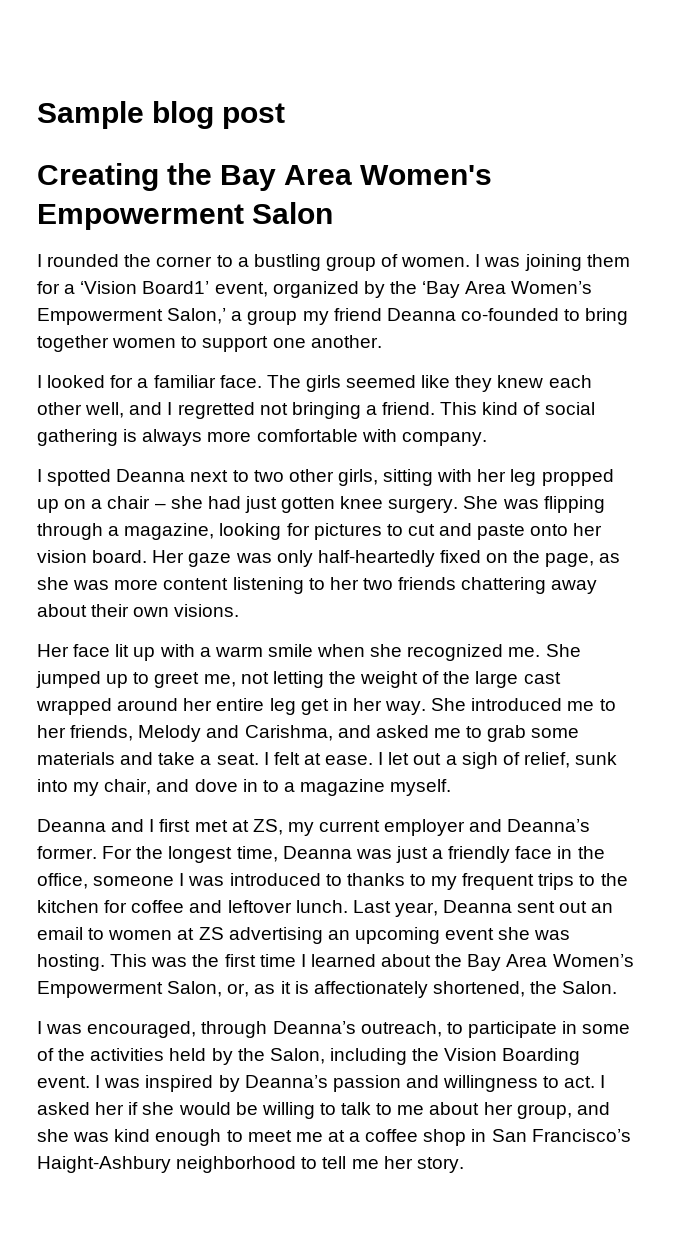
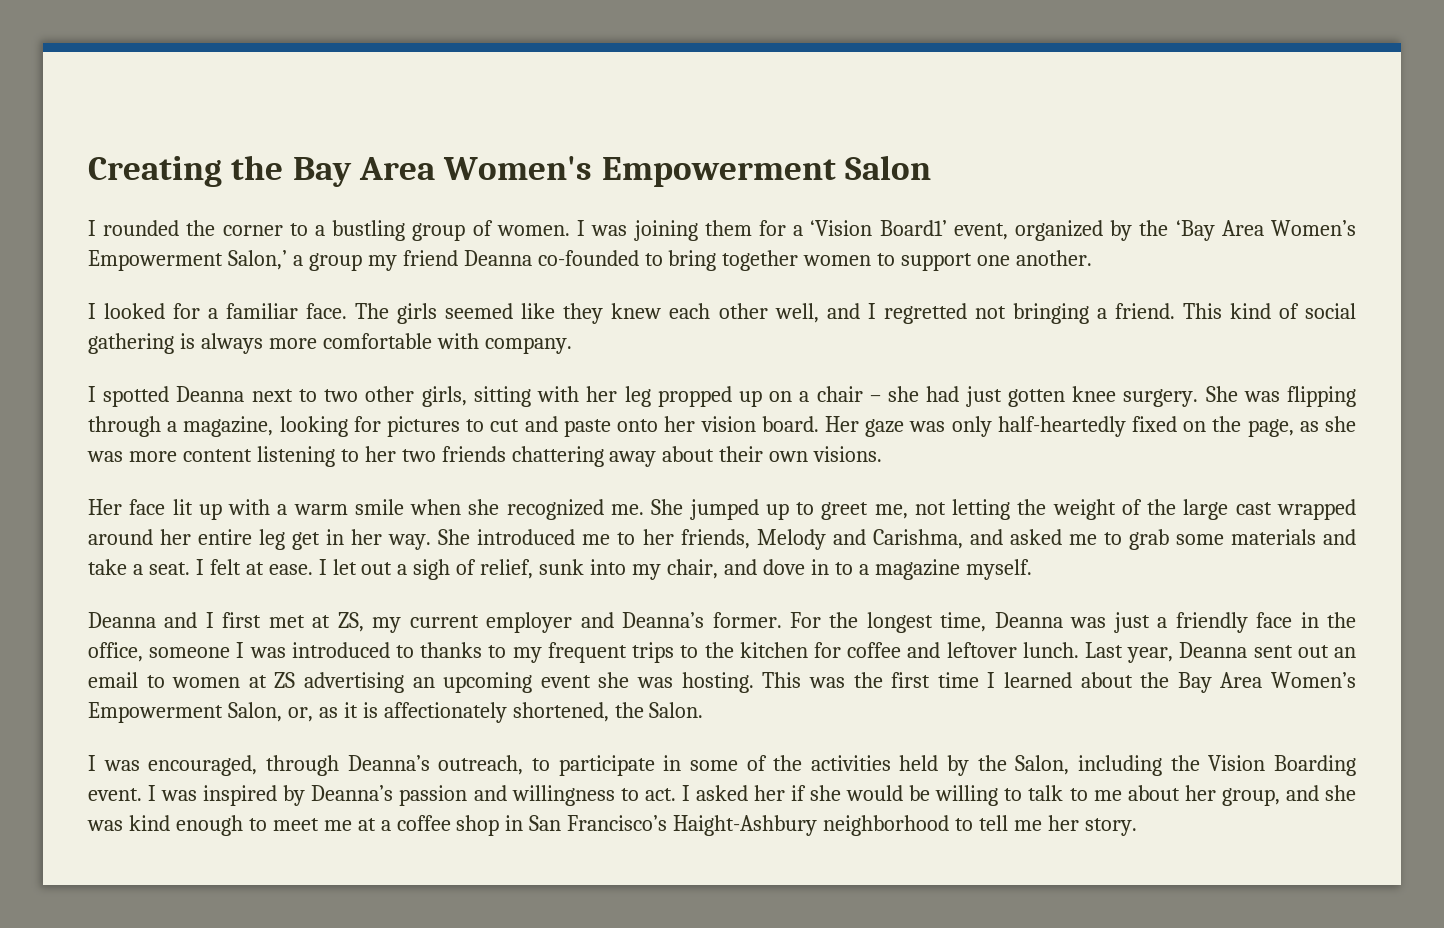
[37,101,286,129] Sample blog post // -> (88, 171) none

